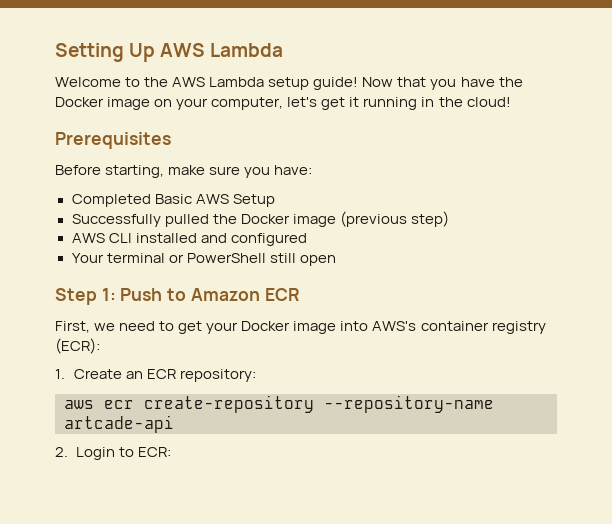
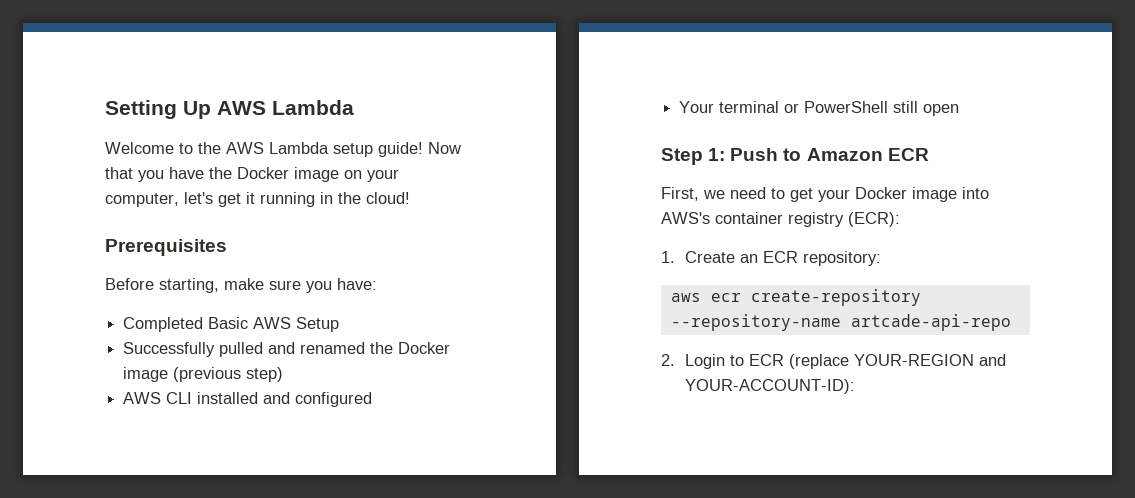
(209, 220) none -> [268,342,366,354] and renamed
[64,415,174,433] artcade-api -> [850,314,1011,331] artcade-api-repo
[137,447,171,457] ECR: -> [749,354,1007,369] [685,379,856,394] ECR (replace YOUR-REGION and YOUR-ACCOUNT-ID):

